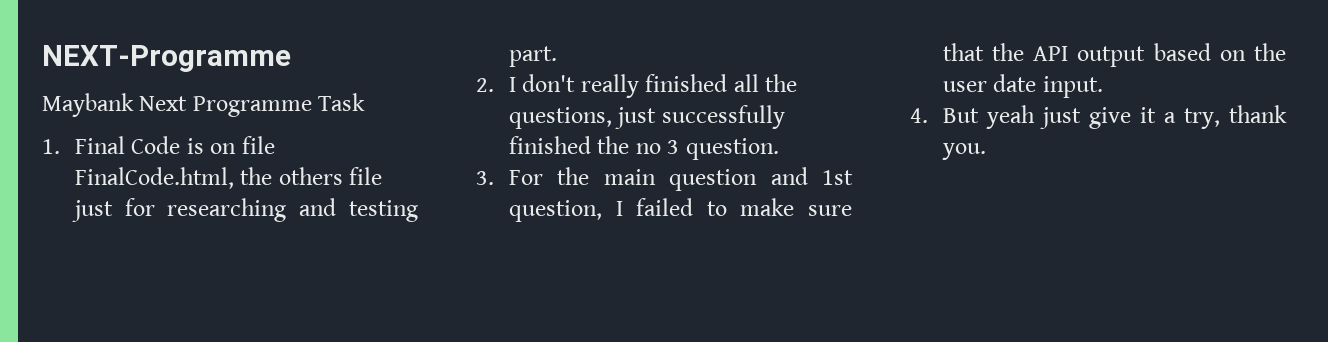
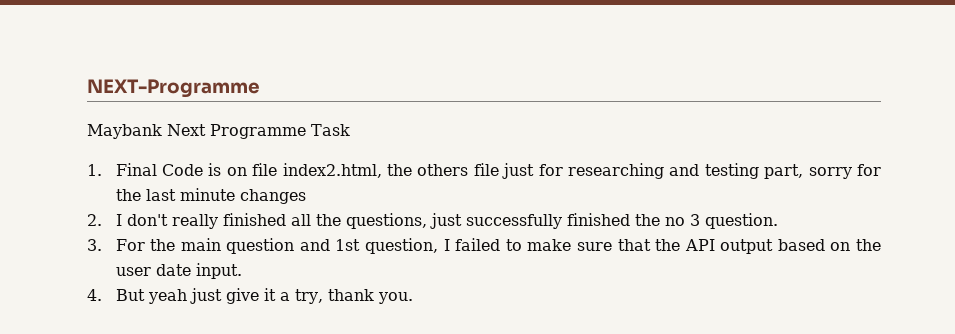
[74,167,234,189] FinalCode.html, -> [282,163,382,178] index2.html,
[508,46,557,67] part. -> [764,164,882,179] [115,188,306,204] part, sorry for the last minute changes

